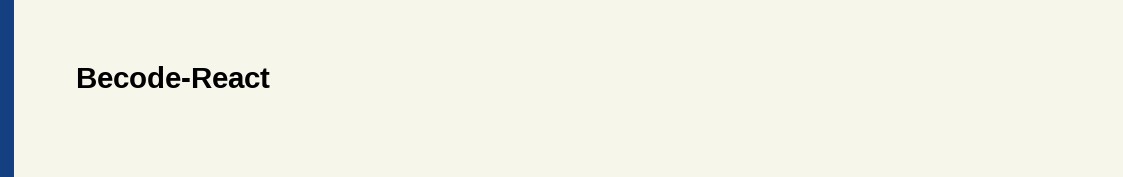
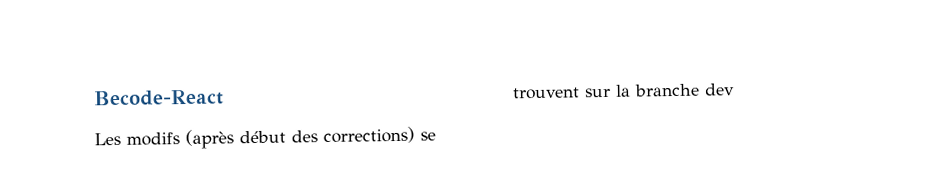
(270, 77) none -> [94,126,436,150] [513,83,735,100] // Les modifs (après début des corrections) se trouvent sur la branche dev

